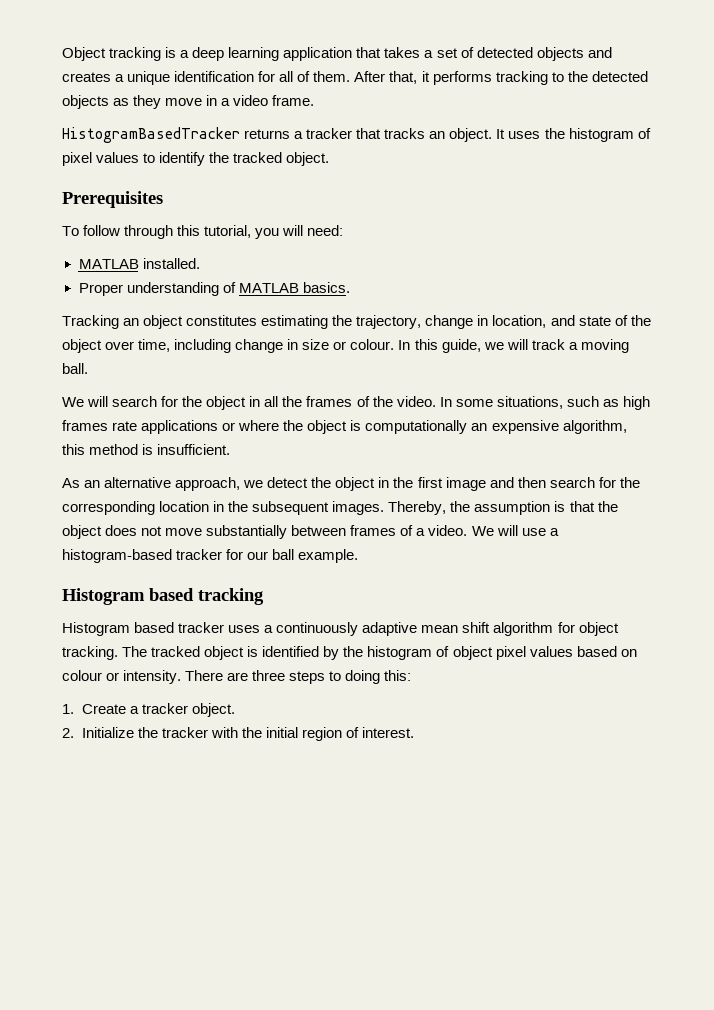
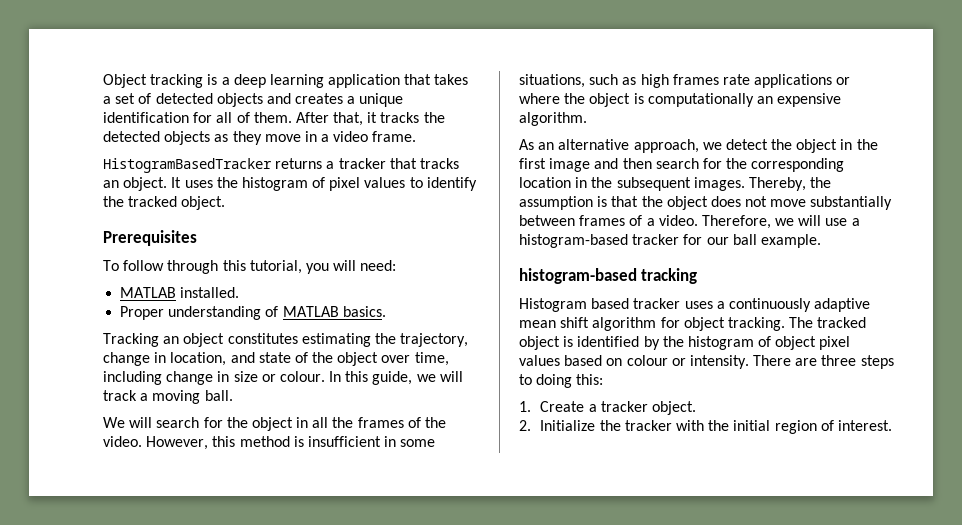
[432,71,564,85] performs tracking to -> [380,112,420,123] tracks
[439,397,452,407] In -> [146,436,397,450] However, this method is insufficient in
[562,420,627,434] [62,444,231,455] algorithm, this method is insufficient. -> [519,112,587,126] algorithm.
[471,526,494,536] We -> [701,215,795,229] Therefore, we
[62,588,194,605] Histogram based -> [519,268,637,284] histogram-based

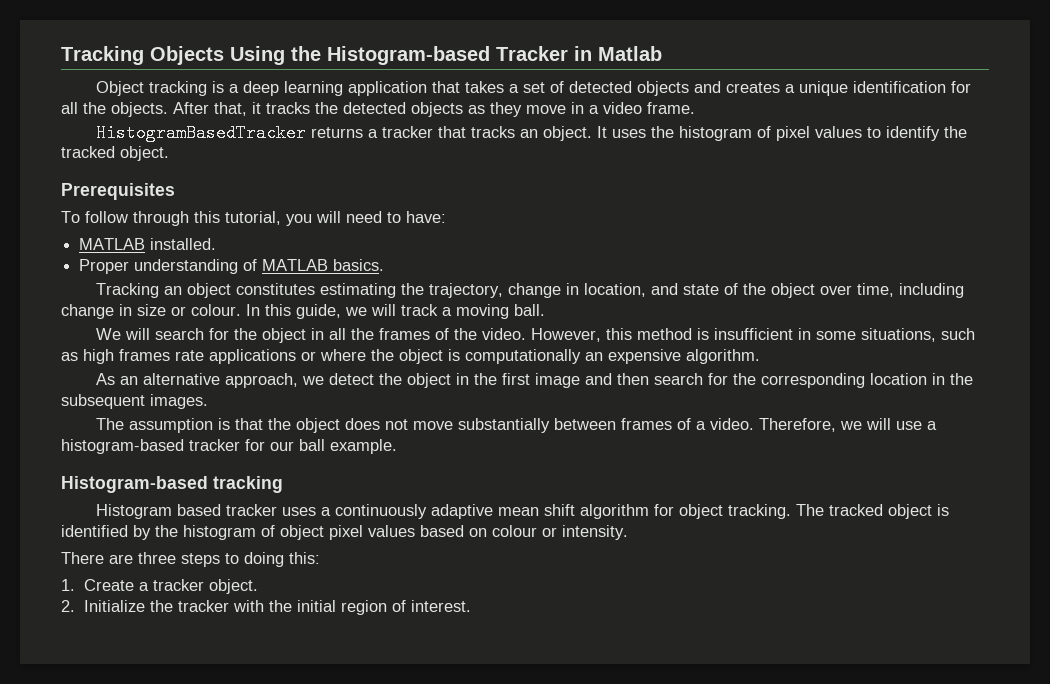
(103, 81) none -> [61,46,662,65] Tracking Objects Using the Histogram-based Tracker in Matlab //
[236,112,292,123] of them. -> [83,102,168,117] the objects.
[360,260,397,271] need: -> [346,211,446,223] need to have:
[748,177,832,191] Thereby, the -> [95,418,124,430] // The
[519,268,637,284] histogram-based -> [61,476,208,493] Histogram-based
(749, 362) none -> (628, 532) //

